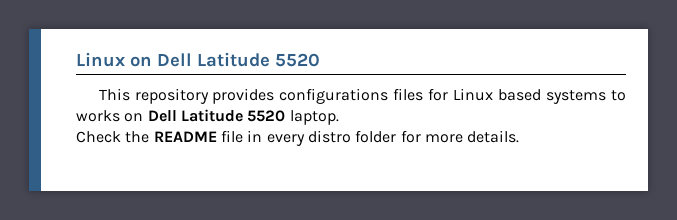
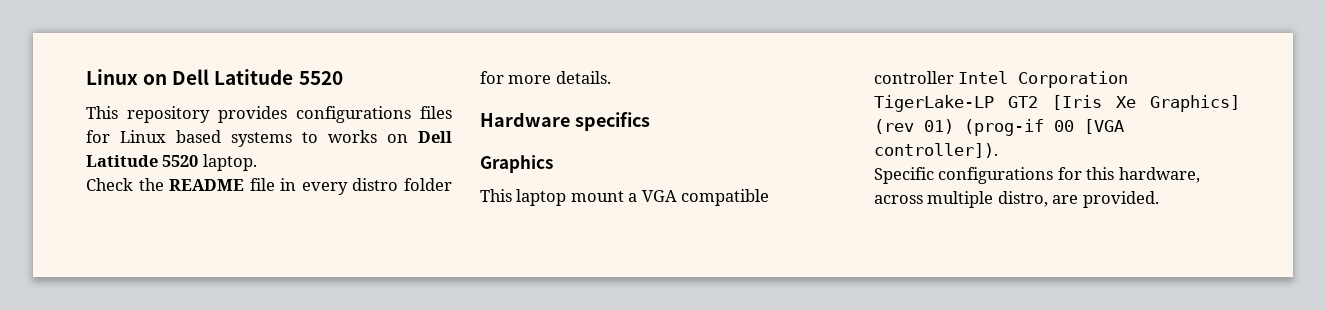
(520, 136) none -> [480,112,650,131] [480,155,553,173] [480,189,770,206] [874,71,1129,88] [874,95,1240,112] [874,119,1124,136] [874,143,998,158] [874,167,1200,184] [874,191,1159,208] // Hardware specifics // Graphics // This laptop mount a VGA compatible controller Intel Corporation TigerLake-LP GT2 [Iris Xe Graphics] (rev 01) (prog-if 00 [VGA controller]). // Specific configurations for this hardware, across multiple distro, are provided.

